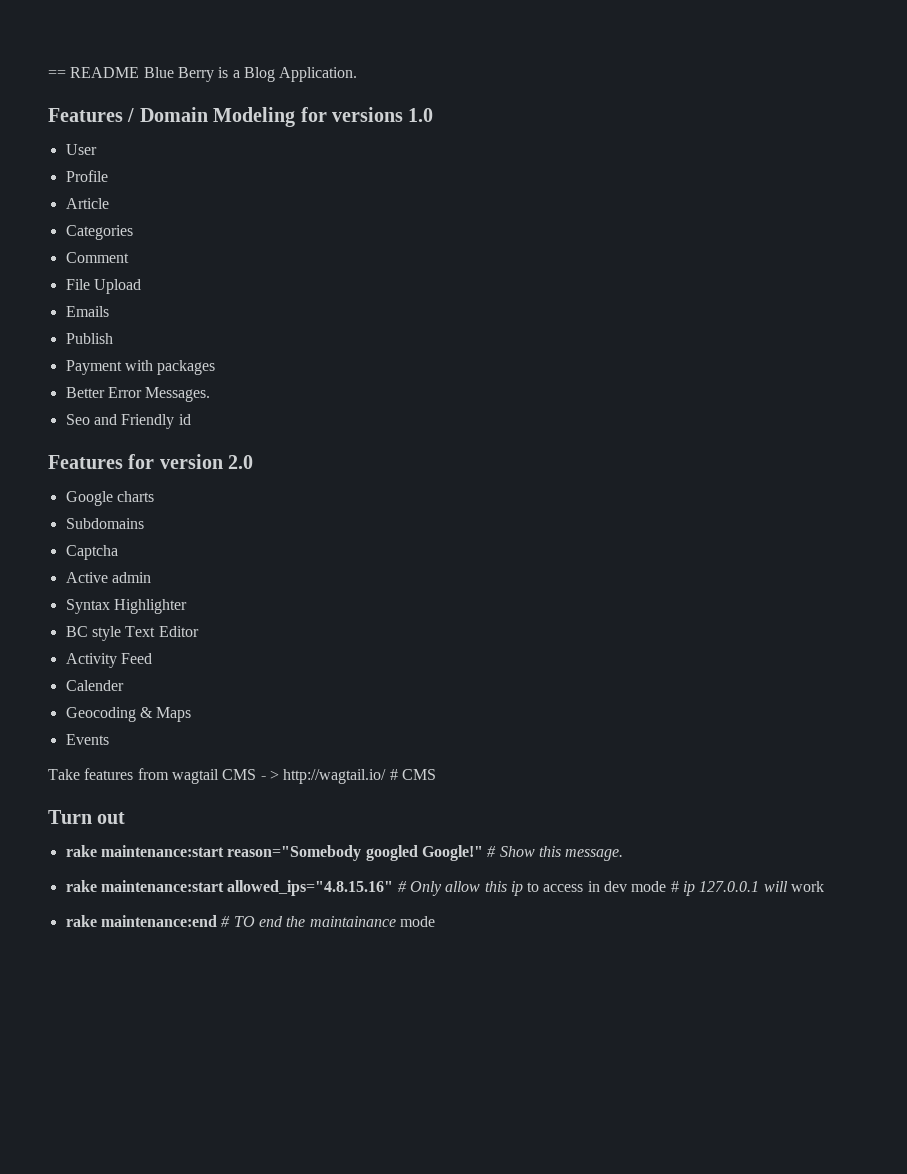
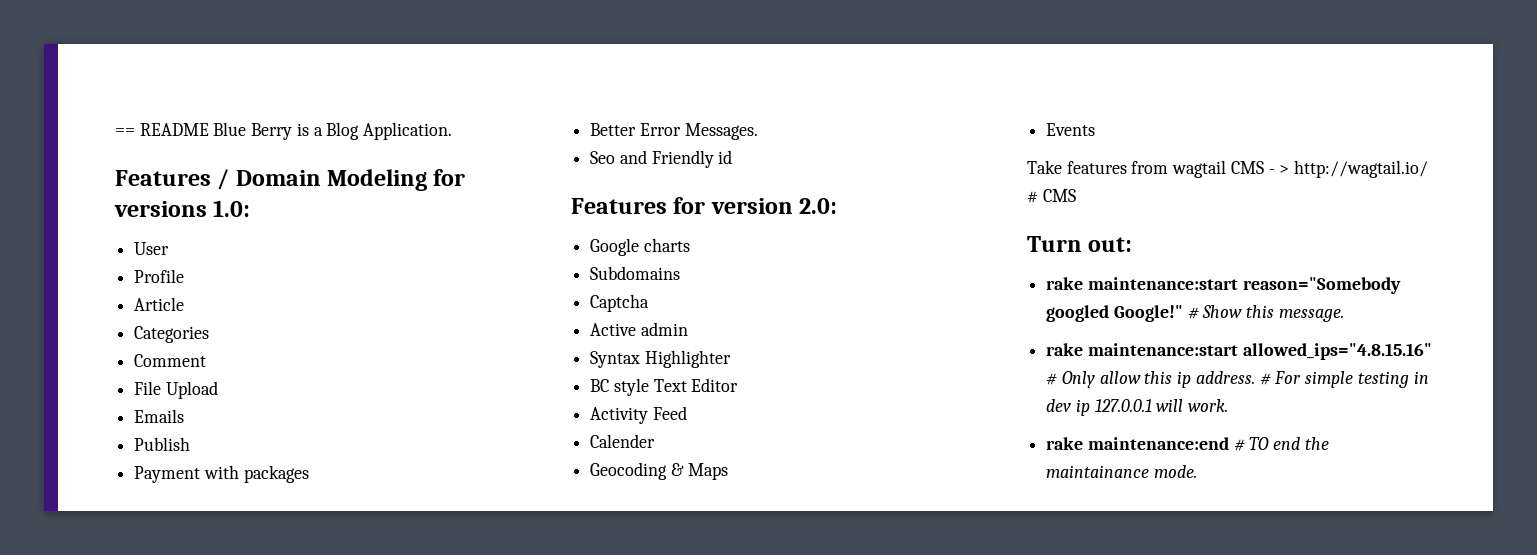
[408,108,434,122] 1.0 -> [213,200,251,217] 1.0:
[228,455,254,469] 2.0 -> [799,198,838,214] 2.0:
[97,812,126,824] out -> [1088,237,1133,252] out:
[527,881,679,892] to access in dev mode # -> [1195,371,1429,388] [1046,399,1072,412] address. # For simple testing in dev
[791,881,825,892] work -> [1188,399,1229,412] work.
[399,916,435,927] mode -> [1153,465,1197,478] mode.

